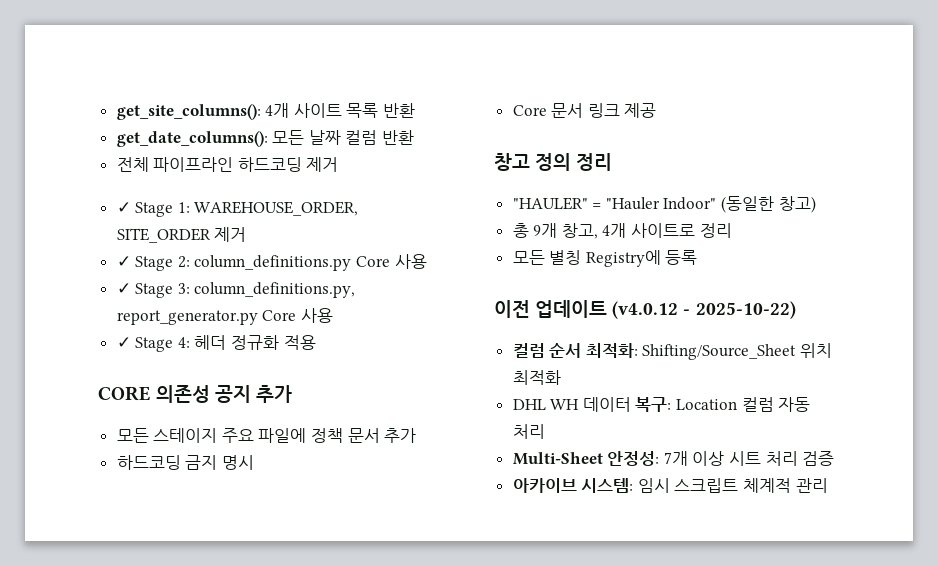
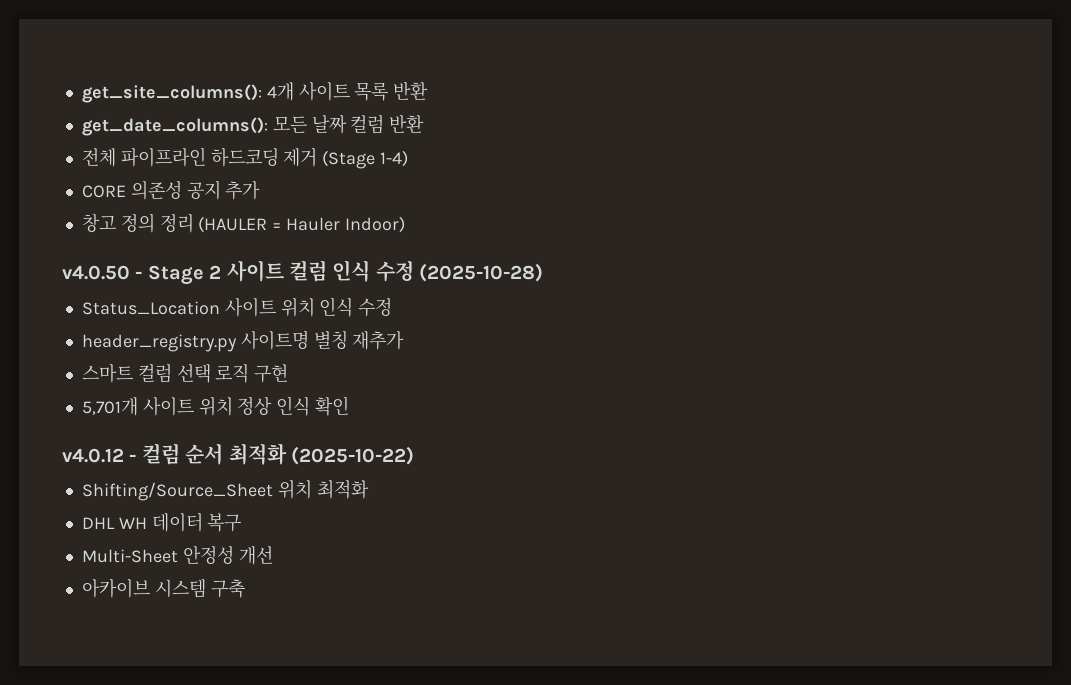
[116,201,359,217] [116,227,247,243] [116,254,427,271] [116,282,356,298] [116,308,333,325] [116,335,316,352] [98,385,293,403] [116,428,417,443] [116,455,254,470] [512,103,657,118] [494,153,613,171] [512,196,816,213] [512,223,732,239] [512,250,698,267] [494,300,796,319] [512,343,638,358] // ✓ Stage 1: WAREHOUSE_ORDER, SITE_ORDER 제거 // ✓ Stage 2: column_definitions.py Core 사용 // ✓ Stage 3: column_definitions.py, report_generator.py Core 사용 // ✓ Stage 4: 헤더 정규화 적용 // CORE 의존성 공지 추가 // 모든 스테이지 주요 파일에 정책 문서 추가 // 하드코딩 금지 명시 // Core 문서 링크 제공 // 창고 정의 정리 // "HAULER" = "Hauler Indoor" (동일한 창고) // 총 9개 창고, 4개 사이트로 정리 // 모든 별칭 Registry에 등록 // 이전 업데이트 (v4.0.12 - 2025-10-22) // 컬럼 순서 최적화: -> [322,150,409,169] [81,180,261,200] [81,213,405,233] [62,260,544,285] [81,297,393,317] [81,330,405,352] [81,364,289,383] [81,396,350,416] [62,443,414,465] (Stage 1-4) // CORE 의존성 공지 추가 // 창고 정의 정리 (HAULER = Hauler Indoor) // v4.0.50 - Stage 2 사이트 컬럼 인식 수정 (2025-10-28) // Status_Location 사이트 위치 인식 수정 // header_registry.py 사이트명 별칭 재추가 // 스마트 컬럼 선택 로직 구현 // 5,701개 사이트 위치 정상 인식 확인 // v4.0.12 - 컬럼 순서 최적화 (2025-10-22) //
[635,397,811,412] [512,424,545,439] [512,451,835,466] [512,478,828,493] 복구: Location 컬럼 자동 처리 // Multi-Sheet 안정성: 7개 이상 시트 처리 검증 // 아카이브 시스템: 임시 스크립트 체계적 관리 -> [207,513,242,532] [81,545,273,565] [81,579,245,598] 복구 // Multi-Sheet 안정성 개선 // 아카이브 시스템 구축

